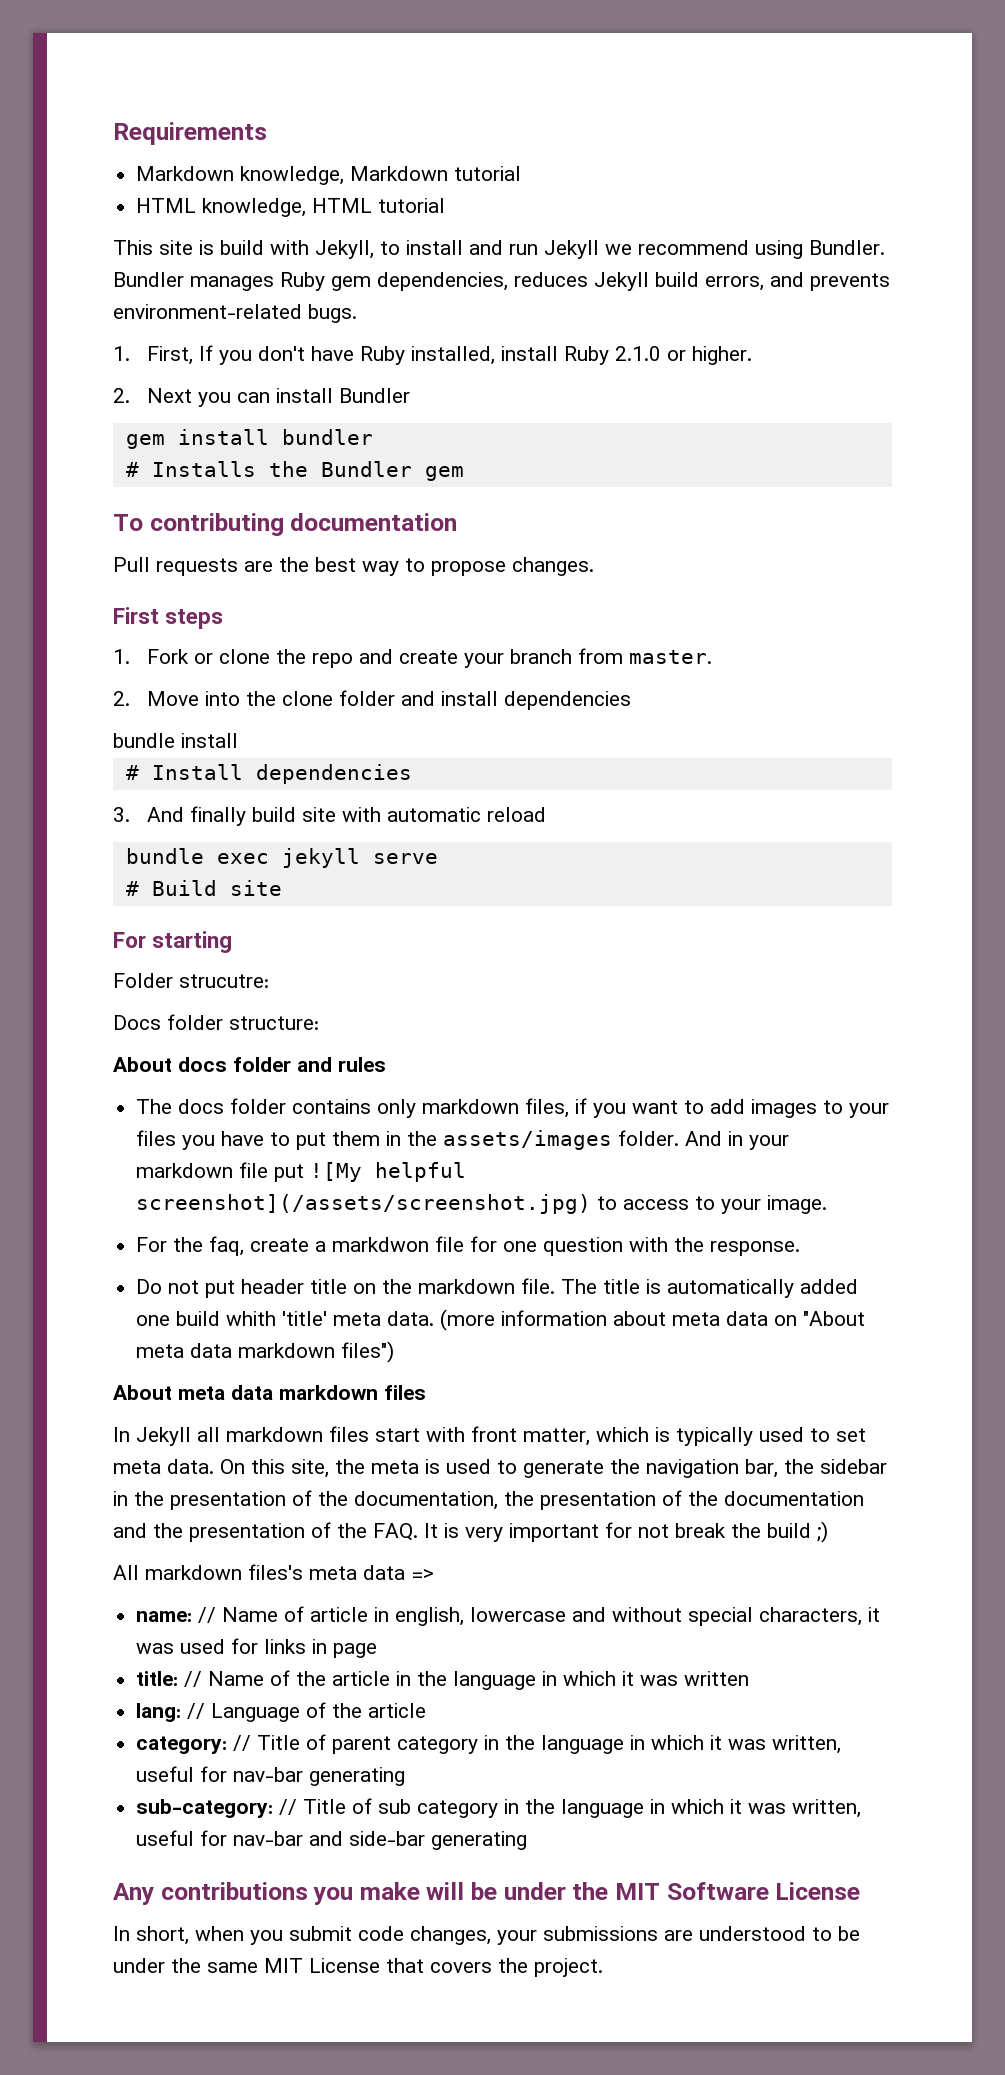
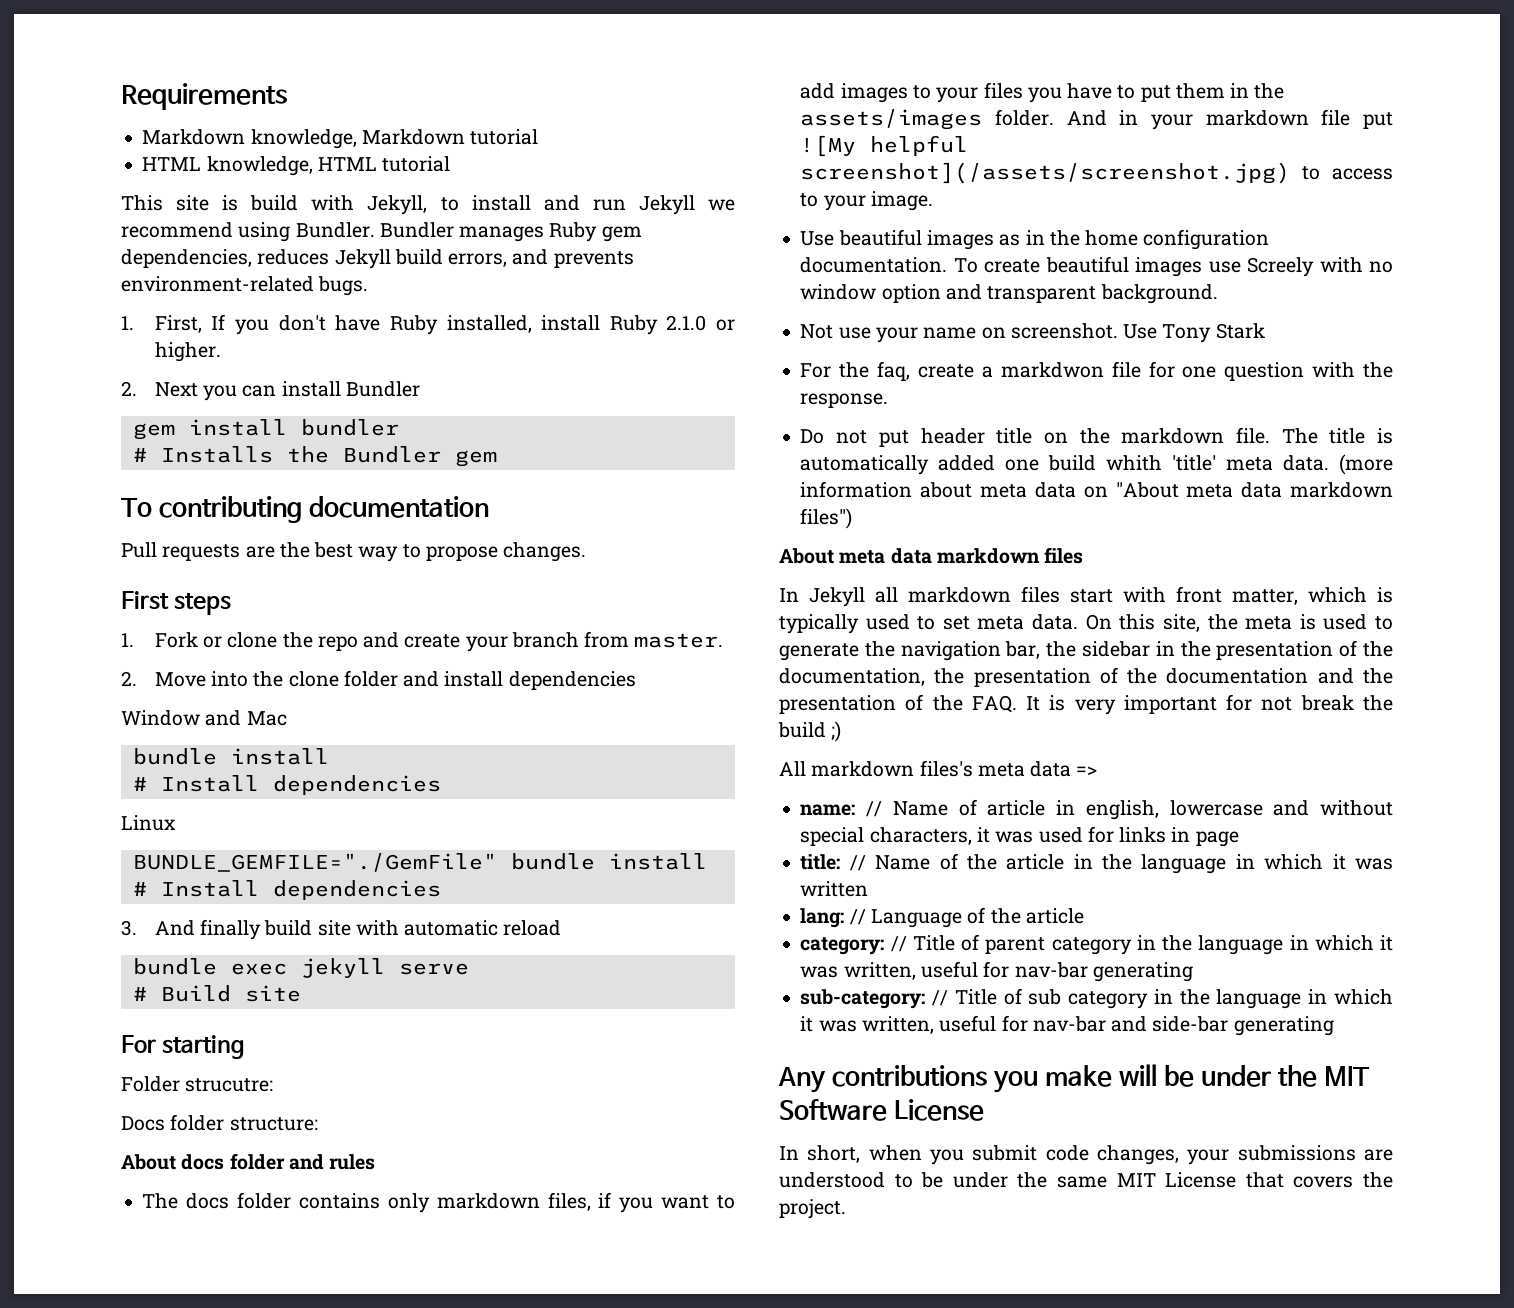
(632, 700) none -> [121,710,287,726] [132,748,329,765] [132,775,441,795] [121,815,176,831] [132,853,497,872] Window and Mac // bundle install // # Install dependencies // Linux // BUNDLE_GEMFILE="./GemFile"
(828, 1204) none -> [800,229,1270,250] [800,256,1393,277] [800,284,1218,304] [800,323,1265,343] // Use beautiful images as in the home configuration documentation. To create beautiful images use Screely with no window option and transparent background. // Not use your name on screenshot. Use Tony Stark

